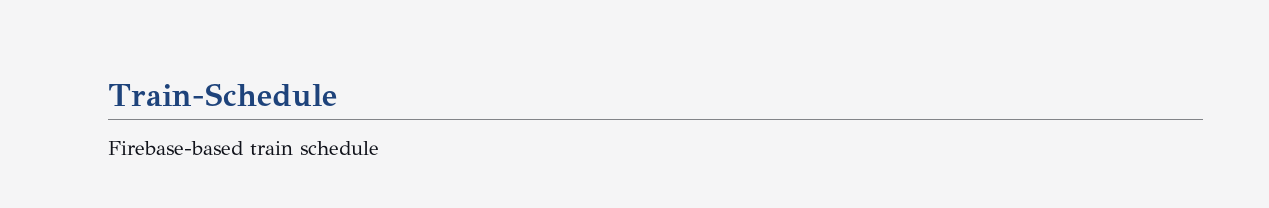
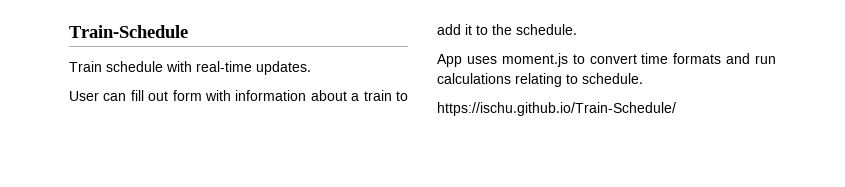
[108,141,379,155] Firebase-based train schedule -> [69,61,311,75] [69,90,408,101] [437,24,577,35] [437,53,776,67] [437,73,643,87] [437,102,676,116] Train schedule with real-time updates. // User can fill out form with information about a train to add it to the schedule. // App uses moment.js to convert time formats and run calculations relating to schedule. // https://ischu.github.io/Train-Schedule/

